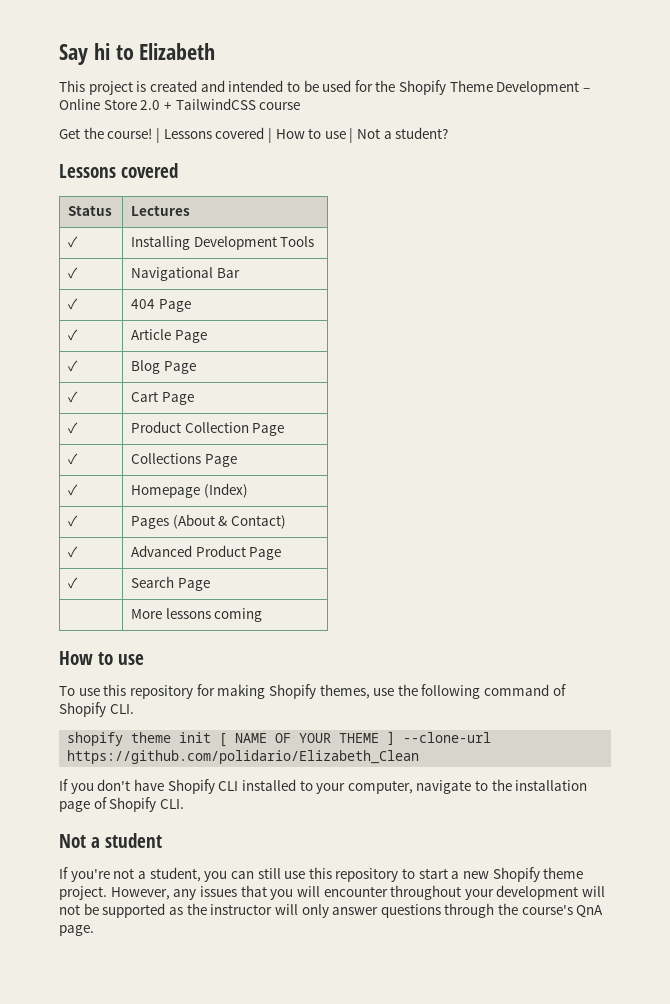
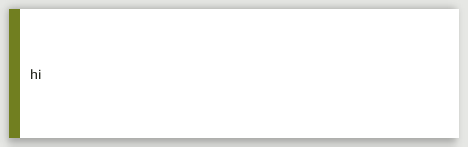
[59,43,216,65] [59,80,591,95] [59,98,301,110] [59,127,449,143] [59,163,178,178] [68,205,113,216] [131,205,191,216] [68,236,79,248] [131,236,315,250] [68,267,79,279] [131,267,240,281] [68,298,79,310] [131,299,191,312] [68,329,79,341] [131,329,207,343] [68,360,79,372] [131,360,196,374] [68,391,79,403] [131,391,194,405] [68,422,79,434] [131,421,285,436] [68,453,79,465] [131,453,237,467] [68,484,79,496] [131,483,248,498] [68,515,79,527] [131,514,287,529] [68,546,79,558] [131,545,282,560] [68,577,79,589] [131,576,210,591] [131,608,263,622] [59,651,144,665] [59,684,566,699] [59,702,134,717] [67,731,492,747] [67,750,420,764] [59,779,588,794] [59,797,184,812] [59,833,162,848] [59,867,584,882] [59,885,606,900] [59,903,604,918] [59,925,94,936] Say hi to Elizabeth // This project is created and intended to be used for the Shopify Theme Development – Online Store 2.0 + TailwindCSS course // Get the course! | Lessons covered | How to use | Not a student? // Lessons covered // Status | Lectures // ✓ | Installing Development Tools // ✓ | Navigational Bar // ✓ | 404 Page // ✓ | Article Page // ✓ | Blog Page // ✓ | Cart Page // ✓ | Product Collection Page // ✓ | Collections Page // ✓ | Homepage (Index) // ✓ | Pages (About & Contact) // ✓ | Advanced Product Page // ✓ | Search Page // | More lessons coming // How to use // To use this repository for making Shopify themes, use the following command of Shopify CLI. // shopify theme init [ NAME OF YOUR THEME ] --clone-url https://github.com/polidario/Elizabeth_Clean // If you don't have Shopify CLI installed to your computer, navigate to the installation page of Shopify CLI. // Not a student // If you're not a student, you can still use this repository to start a new Shopify theme project. However, any issues that you will encounter throughout your development will not be supported as the instructor will only answer questions through the course's QnA page. -> [30,69,41,79] hi

